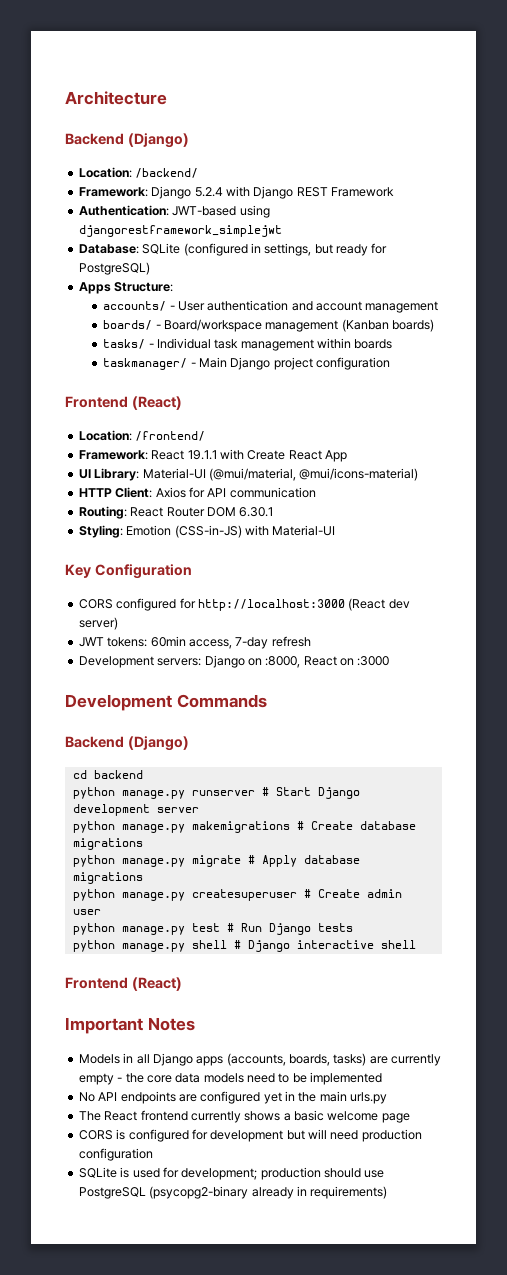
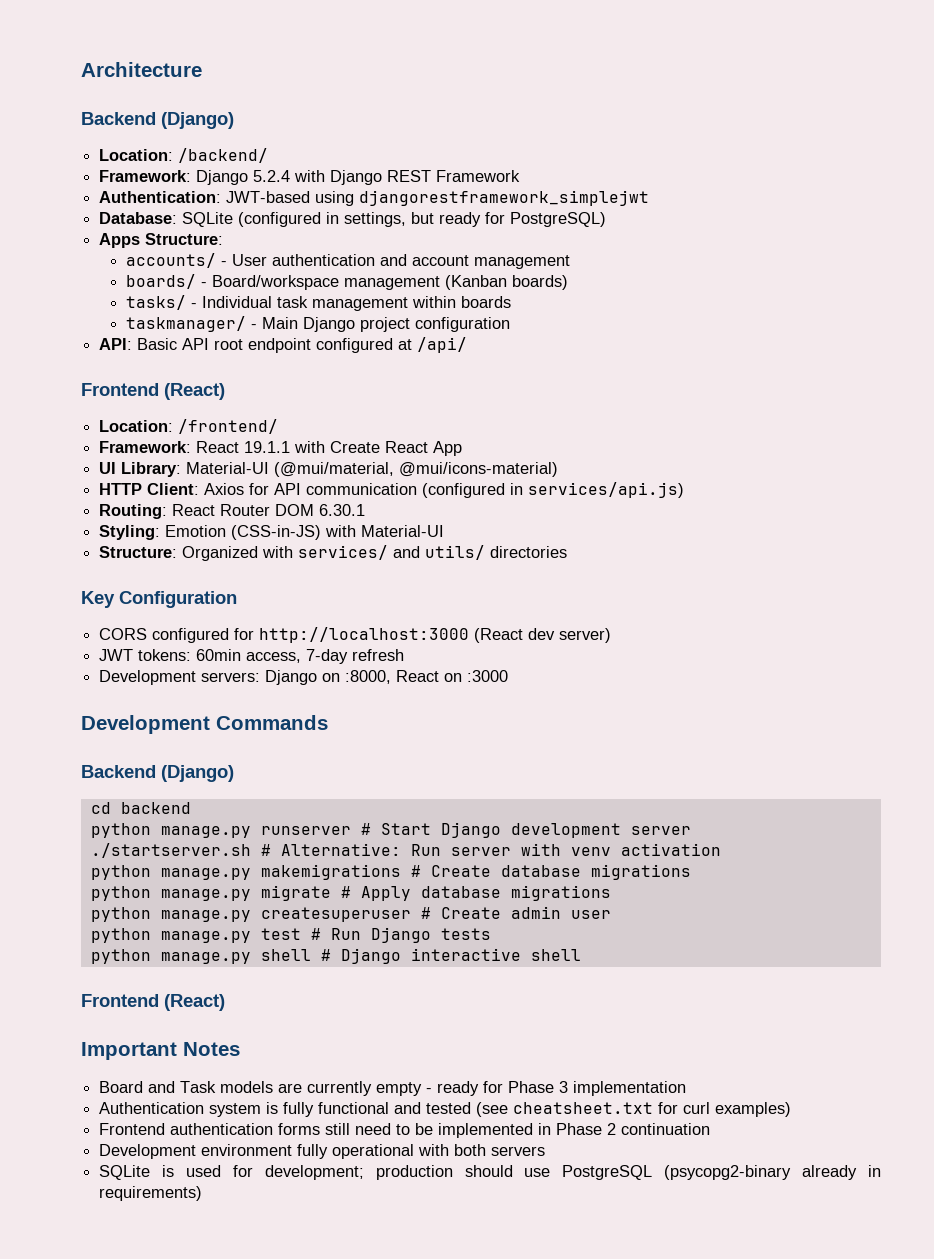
(391, 363) none -> [99,337,468,353] // API: Basic API root endpoint configured at /api/
(316, 492) none -> [422,482,685,498] (configured in services/api.js)
(336, 530) none -> [99,545,568,561] // Structure: Organized with services/ and utils/ directories
(199, 810) none -> [90,843,721,858] // ./startserver.sh # Alternative: Run server with venv activation
[78,1053,442,1066] [78,1072,383,1085] [78,1091,388,1104] [78,1110,410,1123] [78,1129,422,1142] [78,1148,153,1161] Models in all Django apps (accounts, boards, tasks) are currently empty - the core data models need to be implemented // No API endpoints are configured yet in the main urls.py // The React frontend currently shows a basic welcome page // CORS is configured for development but will need production configuration -> [99,1081,687,1096] [99,1102,792,1117] [99,1123,711,1138] [99,1144,546,1159] Board and Task models are currently empty - ready for Phase 3 implementation // Authentication system is fully functional and tested (see cheatsheet.txt for curl examples) // Frontend authentication forms still need to be implemented in Phase 2 continuation // Development environment fully operational with both servers

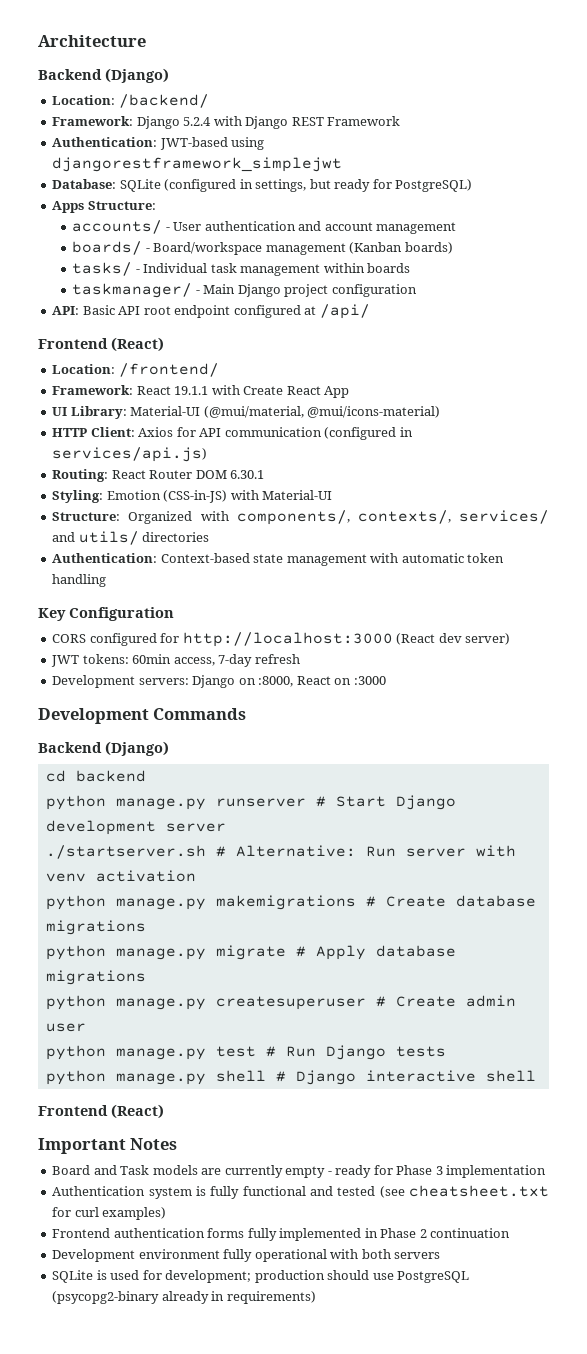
(294, 552) none -> [236,510,451,525] components/, contexts/,
(568, 552) none -> [52,553,505,566] [52,574,107,587] // Authentication: Context-based state management with automatic token handling
[325,1123,434,1135] still need to be -> [247,1228,277,1241] fully

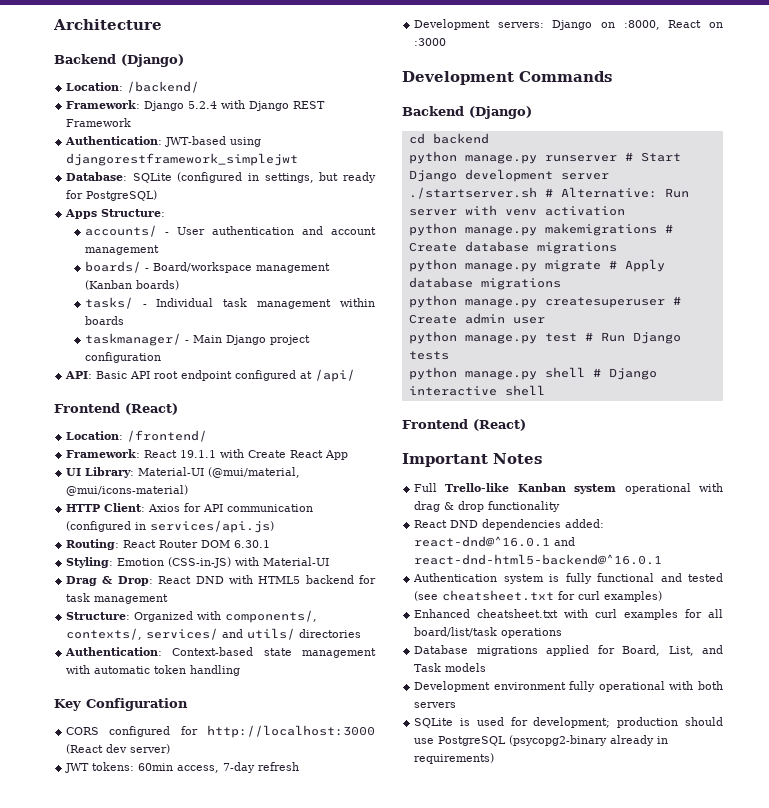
(333, 495) none -> [66,575,377,586] [66,593,169,604] // Drag & Drop: React DND with HTML5 backend for task management
[52,1165,547,1178] Board and Task models are currently empty - ready for Phase 3 implementation -> [414,483,723,494] [414,501,561,512] [414,519,605,530] [414,536,576,547] [414,554,663,565] Full Trello-like Kanban system operational with drag & drop functionality // React DND dependencies added: react-dnd@^16.0.1 and react-dnd-html5-backend@^16.0.1
[52,1228,511,1241] Frontend authentication forms fully implemented in Phase 2 continuation -> [414,609,723,620] [414,627,563,638] [414,645,723,656] [414,663,487,672] Enhanced cheatsheet.txt with curl examples for all board/list/task operations // Database migrations applied for Board, List, and Task models

